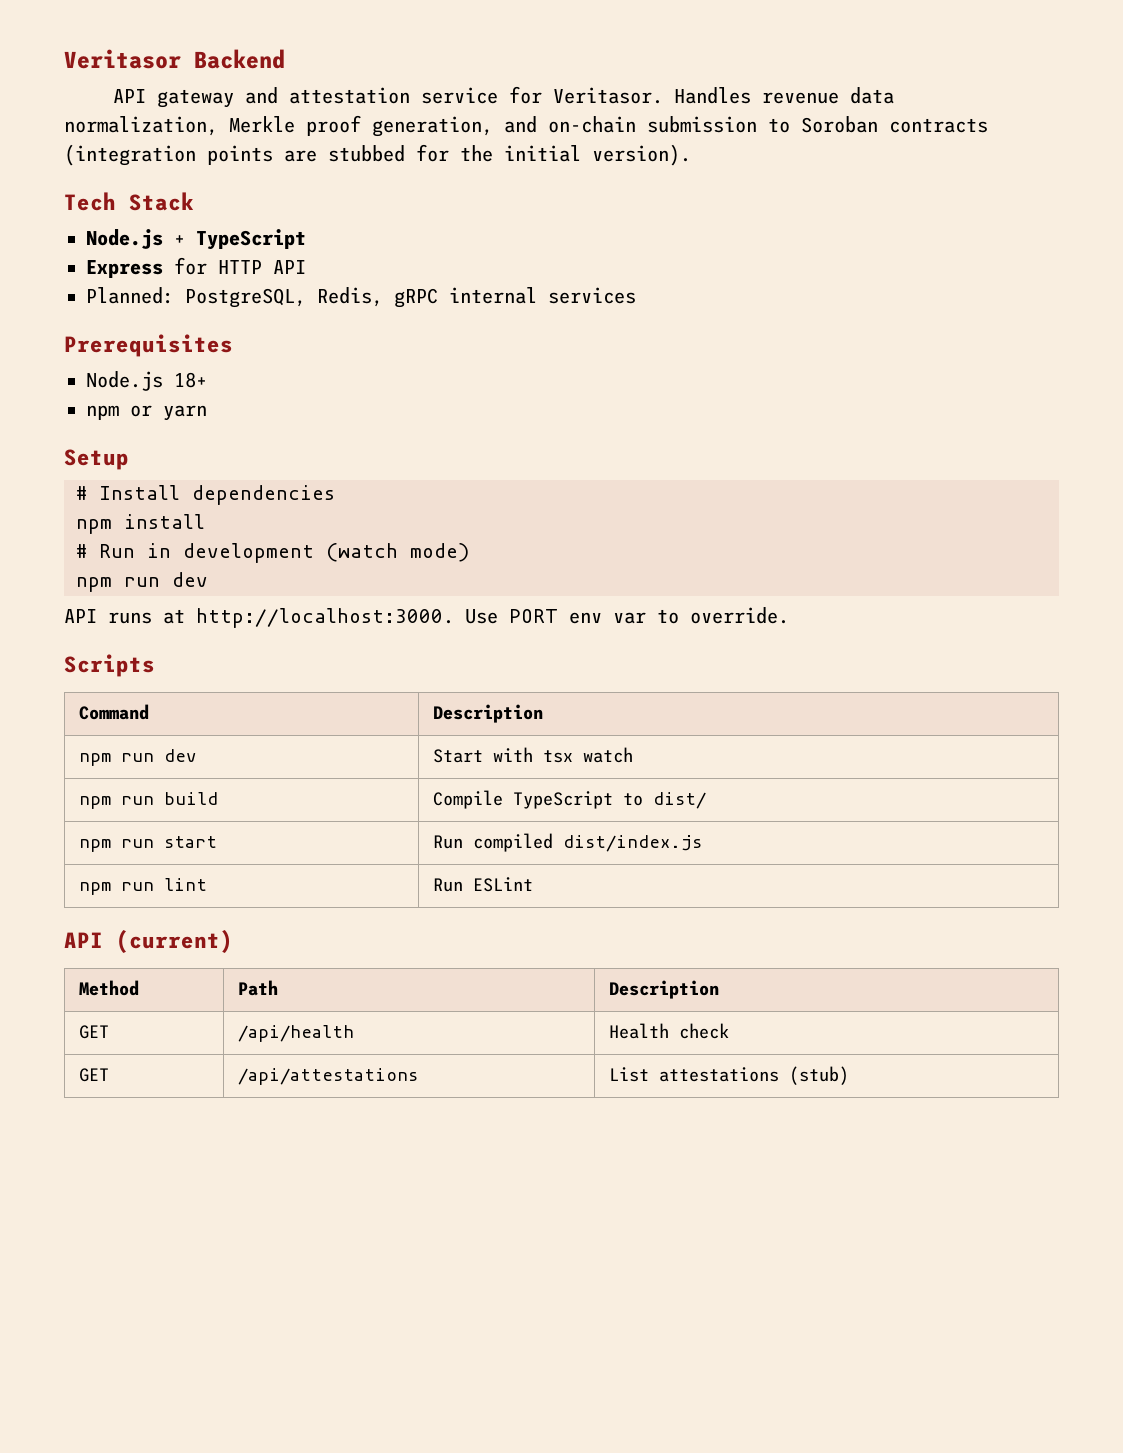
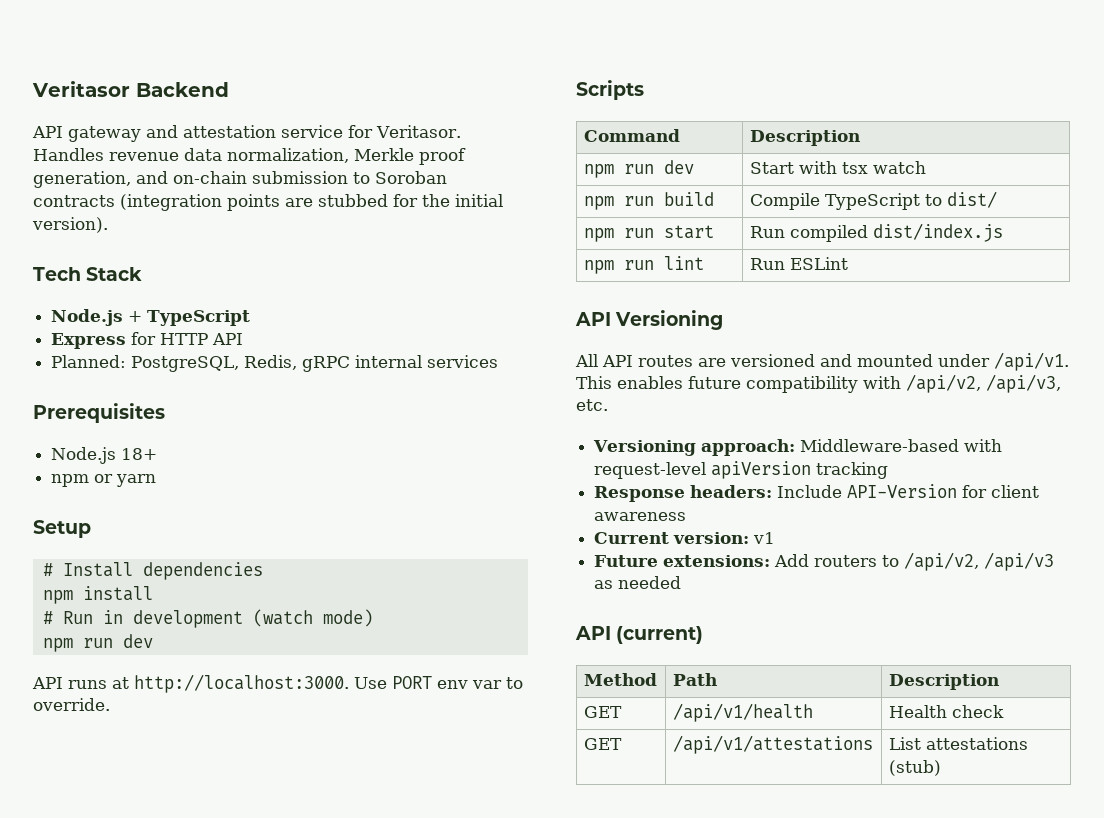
(533, 884) none -> [575,310,724,330] [575,352,1069,371] [576,374,1061,393] [576,399,608,411] [593,439,1003,456] [594,461,889,479] [594,484,1040,502] [594,512,687,521] [594,532,776,544] [594,552,1055,571] [594,576,682,589] // API Versioning // All API routes are versioned and mounted under /api/v1. This enables future compatibility with /api/v2, /api/v3, etc. // Versioning approach: Middleware-based with request-level apiVersion tracking // Response headers: Include API-Version for client awareness // Current version: v1 // Future extensions: Add routers to /api/v2, /api/v3 as needed
[237,1025,354,1042] /api/health -> [672,703,813,722] /api/v1/health
[237,1068,418,1085] /api/attestations -> [672,735,873,754] /api/v1/attestations

